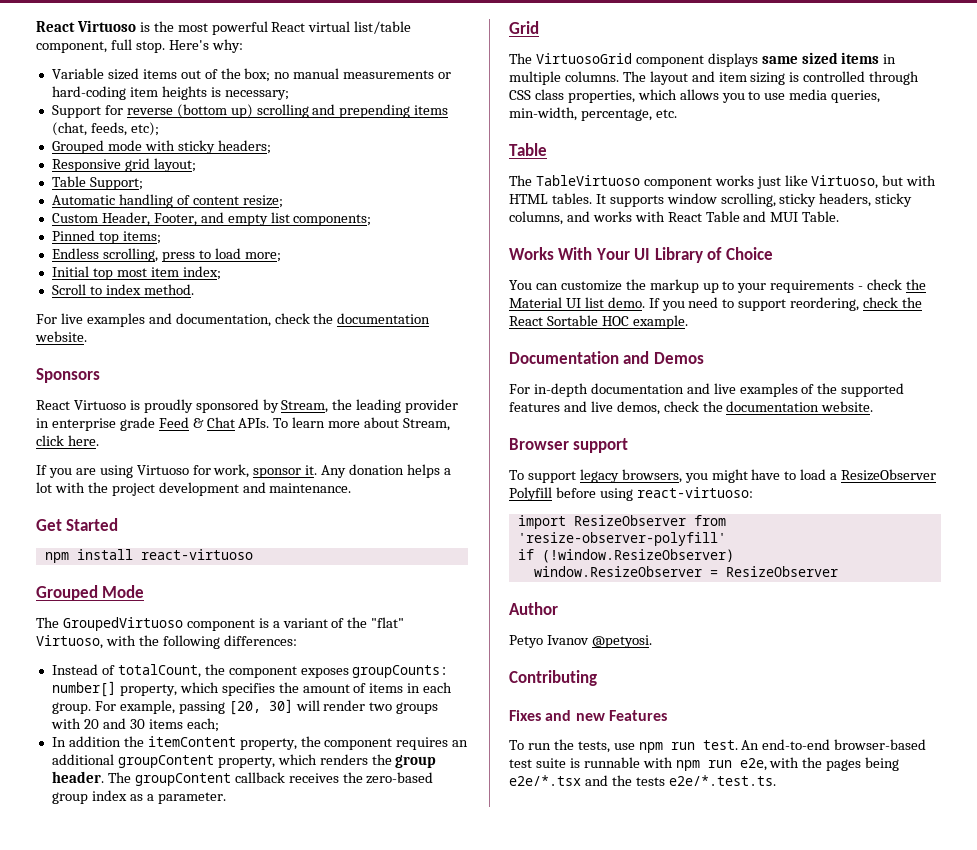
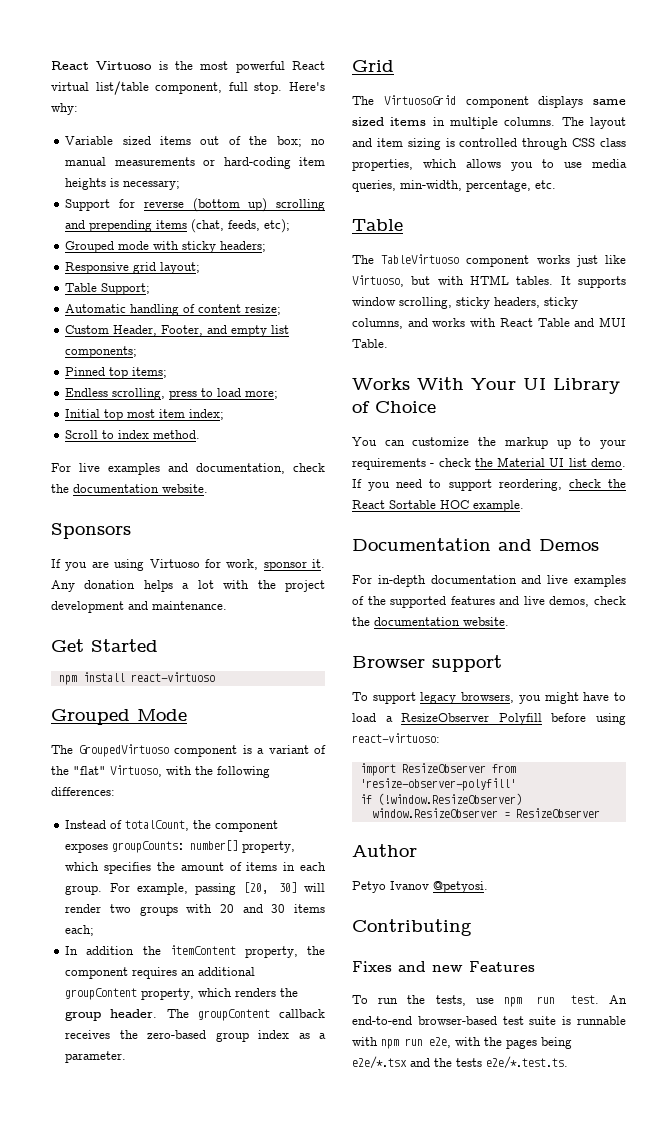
[36,399,459,413] [36,417,451,431] [36,435,99,446] // React Virtuoso is proudly sponsored by Stream, the leading provider in enterprise grade Feed & Chat APIs. To learn more about Stream, click here. -> (131, 531) none

